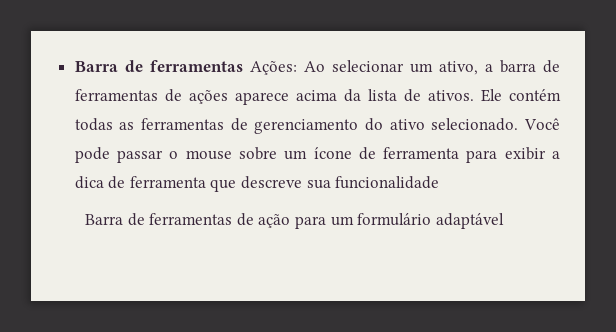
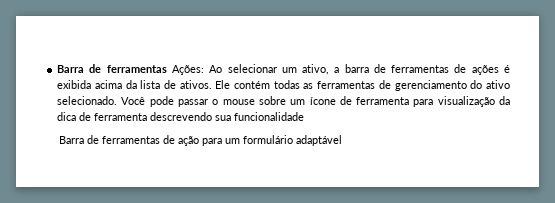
[234,92,289,105] aparece -> [503,65,510,73] [57,80,92,89] é exibida
[504,147,560,160] exibir a -> [437,96,511,107] visualização da
[210,176,303,192] que descreve -> [150,112,213,121] descrevendo

